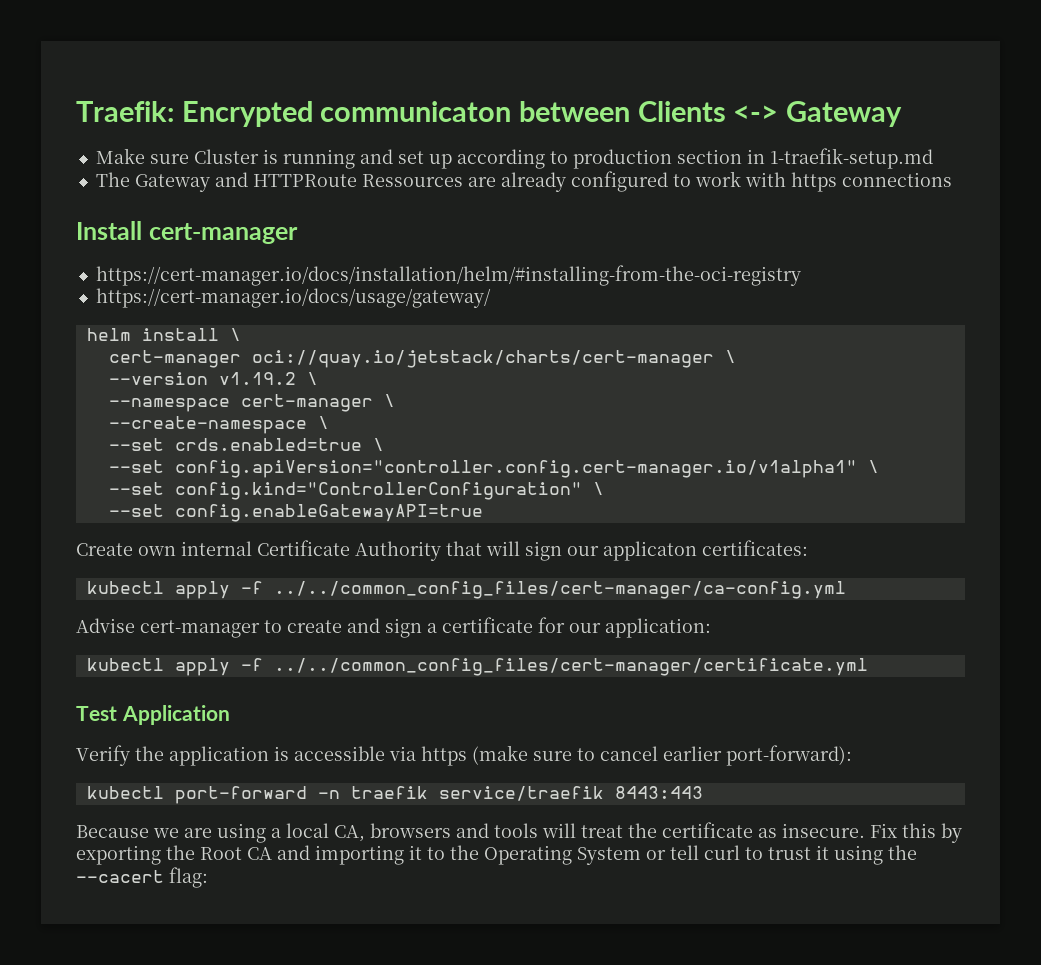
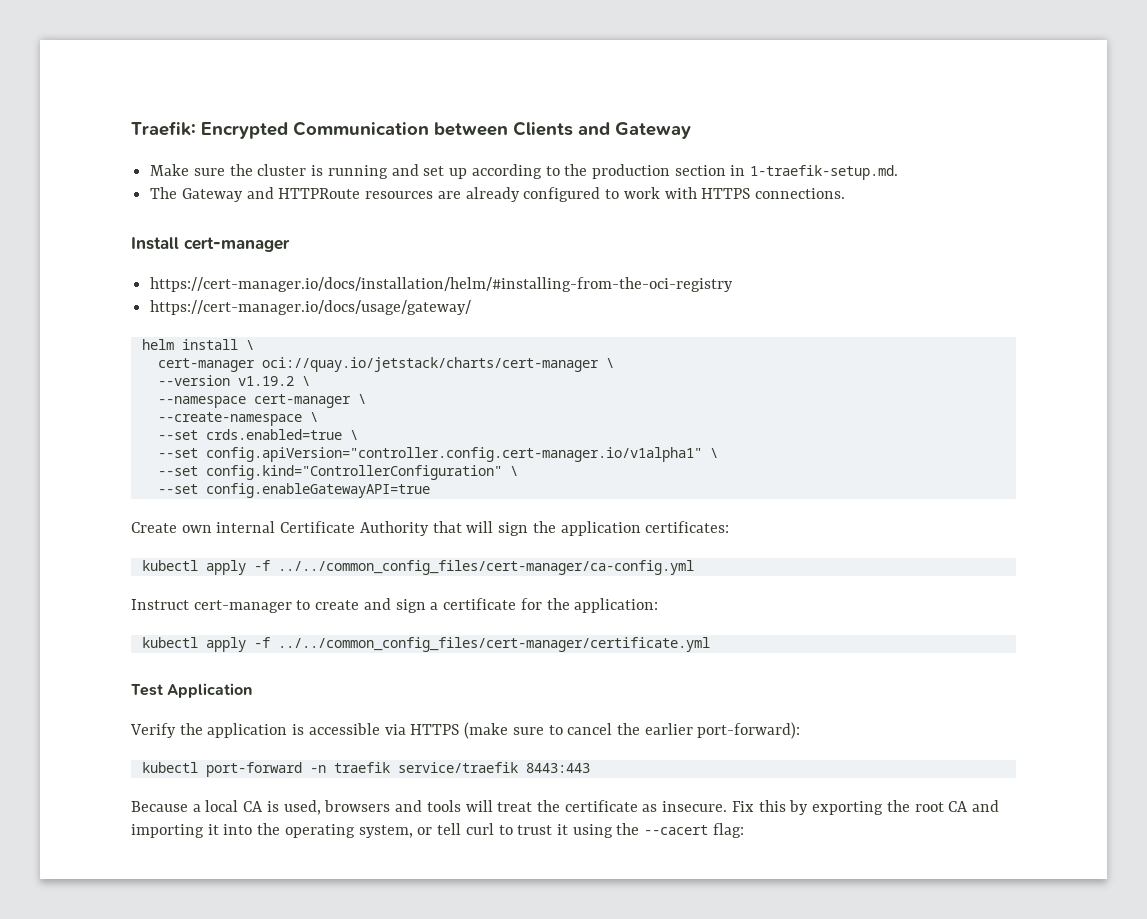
[320,101,512,122] communicaton -> [293,121,429,136] Communication
[733,105,779,122] <-> -> [578,122,610,135] and
[193,149,259,164] Cluster -> [229,164,307,176] the cluster
(568, 157) none -> [564,164,588,176] the
[769,148,933,169] 1-traefik-setup.md -> [750,165,899,180] 1-traefik-setup.md.
[361,174,463,187] Ressources -> [365,191,434,199] resources
[790,172,952,192] https connections -> [701,188,845,199] HTTPS connections.
[567,541,697,561] our applicaton -> [532,521,641,536] the application
[76,618,135,633] Advise -> [131,599,189,610] Instruct
[569,623,601,633] our -> [546,598,570,610] the
[421,746,467,766] https -> [410,724,460,735] HTTPS
(658, 753) none -> [616,723,640,735] the
[153,823,365,843] we are using a local CA, -> [192,800,321,815] a local CA is used,
[200,847,242,860] Root -> [914,802,944,812] root
[427,845,641,865] to the Operating System -> [223,823,413,838] into the operating system,

